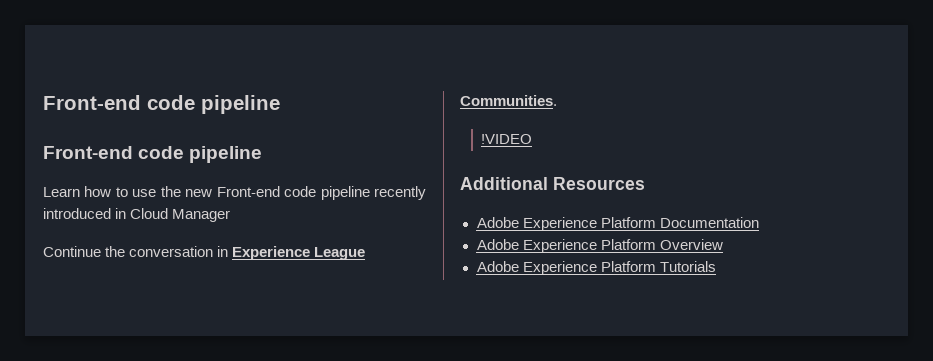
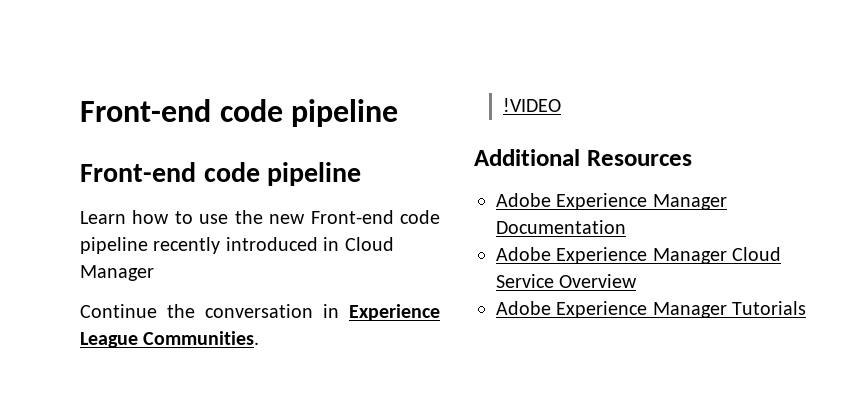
[600,217,656,228] Platform -> [652,194,727,210] Manager
[600,239,656,250] Platform -> [652,247,782,264] [496,274,554,288] Manager Cloud Service
[600,261,656,272] Platform -> [652,302,727,318] Manager

